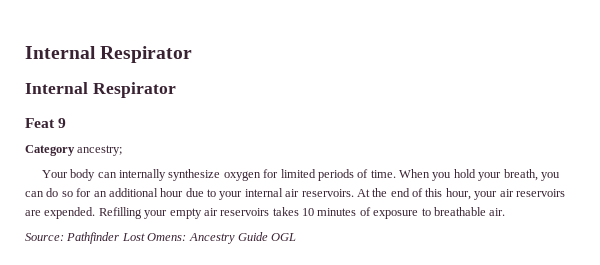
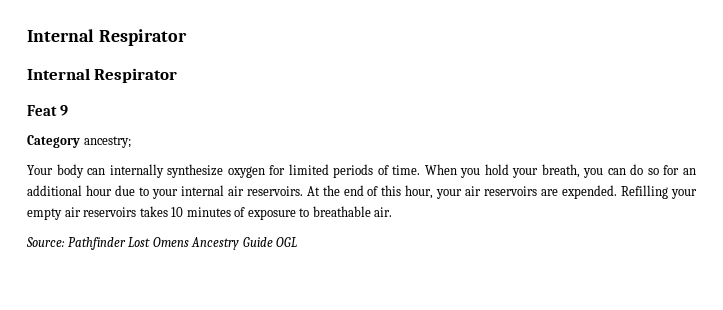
[147,233,187,241] Omens: -> [152,237,189,247] Omens

